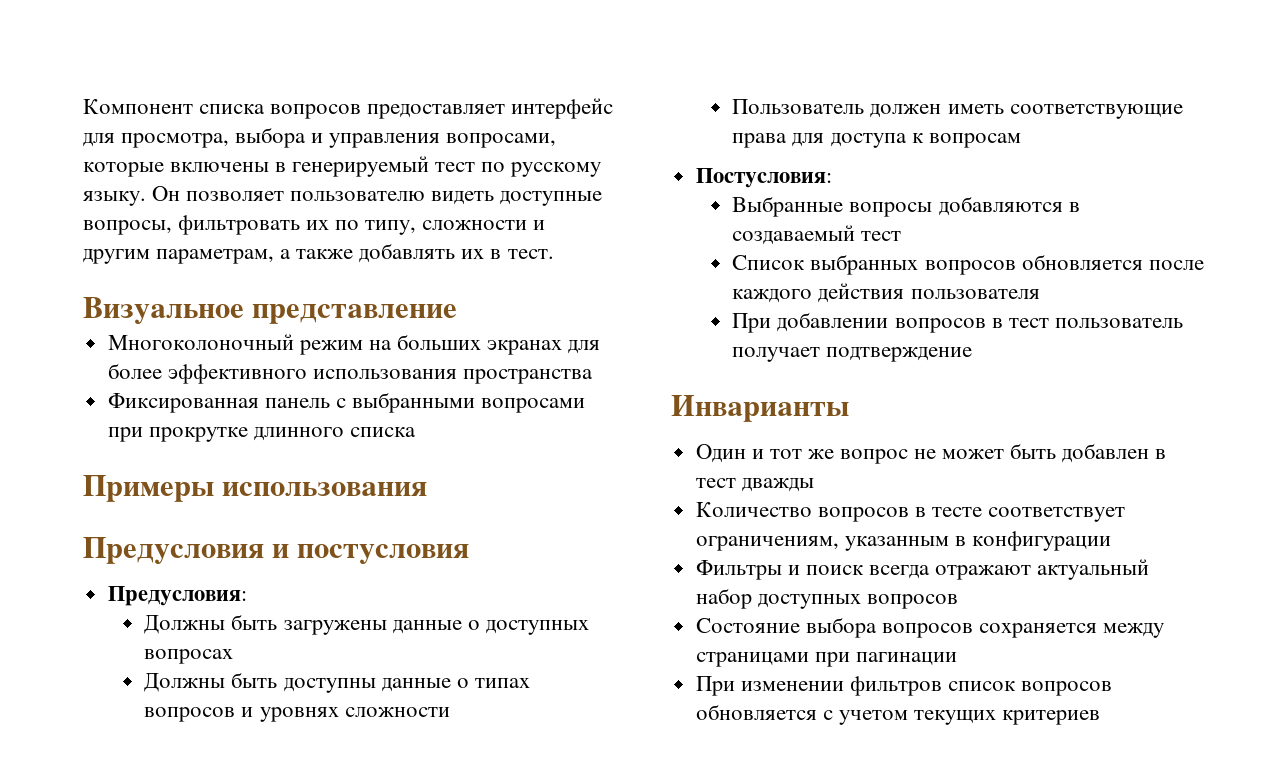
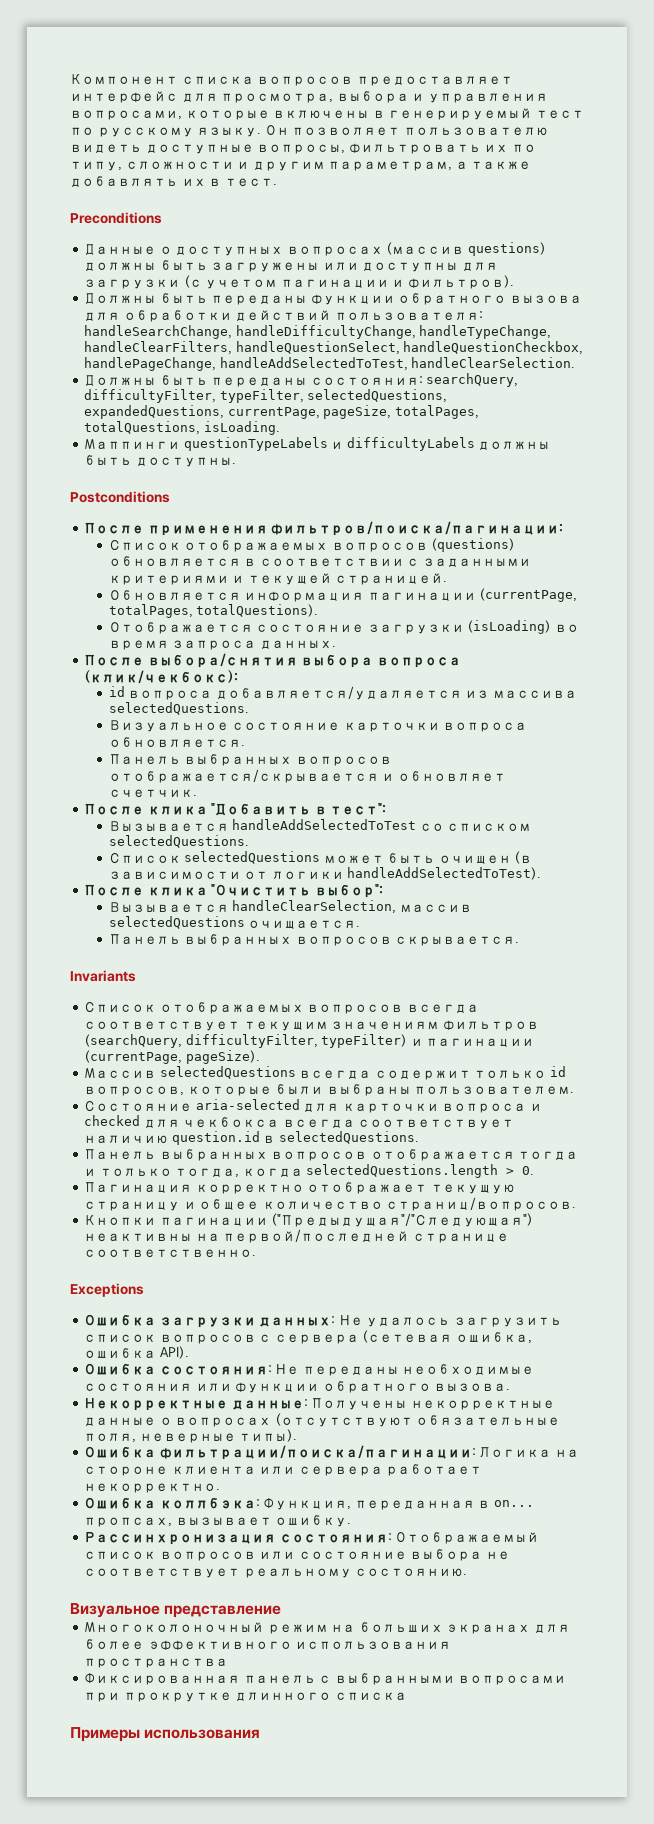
(554, 254) none -> [70,212,162,224] [84,242,546,256] [84,260,498,272] [84,275,514,289] [84,293,582,305] [84,310,483,322] [84,325,552,339] [84,341,584,355] [84,357,576,371] [84,373,519,387] [84,389,448,403] [84,405,479,419] [84,421,280,435] [84,437,551,451] [84,455,236,467] [70,491,170,503] [84,521,564,536] [108,538,516,552] [108,556,531,567] [108,573,448,585] [108,588,578,602] [108,604,319,618] [108,620,579,634] [108,640,336,650] [84,653,461,668] [84,670,239,684] [108,686,577,700] [108,702,249,715] [108,720,528,732] [108,737,245,748] [108,754,392,766] [108,769,506,783] [108,789,197,798] [84,803,387,816] [108,819,532,832] [108,835,249,848] [108,851,533,864] [108,867,542,880] [84,884,383,898] [108,900,472,914] [108,916,361,929] [108,934,520,946] [70,970,136,982] [84,1002,479,1014] [84,1020,539,1031] [84,1034,535,1048] [84,1050,260,1064] [84,1066,566,1080] [84,1084,575,1096] [84,1099,542,1113] [84,1115,515,1129] [84,1131,419,1145] [84,1149,579,1161] [84,1164,535,1178] [84,1182,515,1194] [84,1197,577,1211] [84,1213,534,1227] [84,1229,509,1243] [84,1249,257,1258] [70,1283,144,1297] [84,1314,562,1328] [84,1330,532,1344] [84,1346,189,1359] [84,1363,535,1376] [84,1381,511,1393] [84,1397,555,1411] [84,1413,561,1427] [84,1429,298,1443] [84,1445,579,1460] [84,1464,483,1476] [84,1483,221,1493] [84,1497,534,1510] [84,1515,352,1527] [84,1531,540,1545] [84,1549,510,1561] [84,1568,468,1578] // Preconditions // Данные о доступных вопросах (массив questions) должны быть загружены или доступны для загрузки (с учетом пагинации и фильтров). // Должны быть переданы функции обратного вызова для обработки действий пользователя: handleSearchChange, handleDifficultyChange, handleTypeChange, handleClearFilters, handleQuestionSelect, handleQuestionCheckbox, handlePageChange, handleAddSelectedToTest, handleClearSelection. // Должны быть переданы состояния: searchQuery, difficultyFilter, typeFilter, selectedQuestions, expandedQuestions, currentPage, pageSize, totalPages, totalQuestions, isLoading. // Маппинги questionTypeLabels и difficultyLabels должны быть доступны. // Postconditions // После применения фильтров/поиска/пагинации: // Список отображаемых вопросов (questions) обновляется в соответствии с заданными критериями и текущей страницей. // Обновляется информация пагинации (currentPage, totalPages, totalQuestions). // Отображается состояние загрузки (isLoading) во время запроса данных. // После выбора/снятия выбора вопроса (клик/чекбокс): // id вопроса добавляется/удаляется из массива selectedQuestions. // Визуальное состояние карточки вопроса обновляется. // Панель выбранных вопросов отображается/скрывается и обновляет счетчик. // После клика "Добавить в тест": // Вызывается handleAddSelectedToTest со списком selectedQuestions. // Список selectedQuestions может быть очищен (в зависимости от логики handleAddSelectedToTest). // После клика "Очистить выбор": // Вызывается handleClearSelection, массив selectedQuestions очищается. // Панель выбранных вопросов скрывается. // Invariants // Список отображаемых вопросов всегда соответствует текущим значениям фильтров (searchQuery, difficultyFilter, typeFilter) и пагинации (currentPage, pageSize). // Массив selectedQuestions всегда содержит только id вопросов, которые были выбраны пользователем. // Состояние aria-selected для карточки вопроса и checked для чекбокса всегда соответствует наличию question.id в selectedQuestions. // Панель выбранных вопросов отображается тогда и только тогда, когда selectedQuestions.length > 0. // Пагинация корректно отображает текущую страницу и общее количество страниц/вопросов. // Кнопки пагинации ("Предыдущая"/"Следующая") неактивны на первой/последней странице соответственно. // Exceptions // Ошибка загрузки данных: Не удалось загрузить список вопросов с сервера (сетевая ошибка, ошибка API). // Ошибка состояния: Не переданы необходимые состояния или функции обратного вызова. // Некорректные данные: Получены некорректные данные о вопросах (отсутствуют обязательные поля, неверные типы). // Ошибка фильтрации/поиска/пагинации: Логика на стороне клиента или сервера работает некорректно. // Ошибка коллбэка: Функция, переданная в on... пропсах, вызывает ошибку. // Рассинхронизация состояния: Отображаемый список вопросов или состояние выбора не соответствует реальному состоянию.
[83,537,470,564] [107,586,247,606] [144,614,589,635] [144,649,234,664] [144,672,530,693] [144,707,450,722] [732,99,1183,119] [732,133,1021,148] [695,168,832,188] [732,196,1080,217] [732,225,902,245] [732,254,1204,275] [732,283,1040,303] [732,312,1183,333] [732,347,973,362] [671,395,849,422] [695,443,1167,464] [695,478,814,492] [695,502,1126,522] [695,531,1111,551] [695,559,1150,580] [695,588,958,609] [695,617,1165,638] [695,652,957,667] [695,676,1113,696] [695,704,1101,725] // Предусловия и постусловия // Предусловия: // Должны быть загружены данные о доступных вопросах // Должны быть доступны данные о типах вопросов и уровнях сложности // Пользователь должен иметь соответствующие права для доступа к вопросам // Постусловия: // Выбранные вопросы добавляются в создаваемый тест // Список выбранных вопросов обновляется после каждого действия пользователя // При добавлении вопросов в тест пользователь получает подтверждение // Инварианты // Один и тот же вопрос не может быть добавлен в тест дважды // Количество вопросов в тесте соответствует ограничениям, указанным в конфигурации // Фильтры и поиск всегда отражают актуальный набор доступных вопросов // Состояние выбора вопросов сохраняется между страницами при пагинации // При изменении фильтров список вопросов обновляется с учетом текущих критериев -> (261, 1734) none

